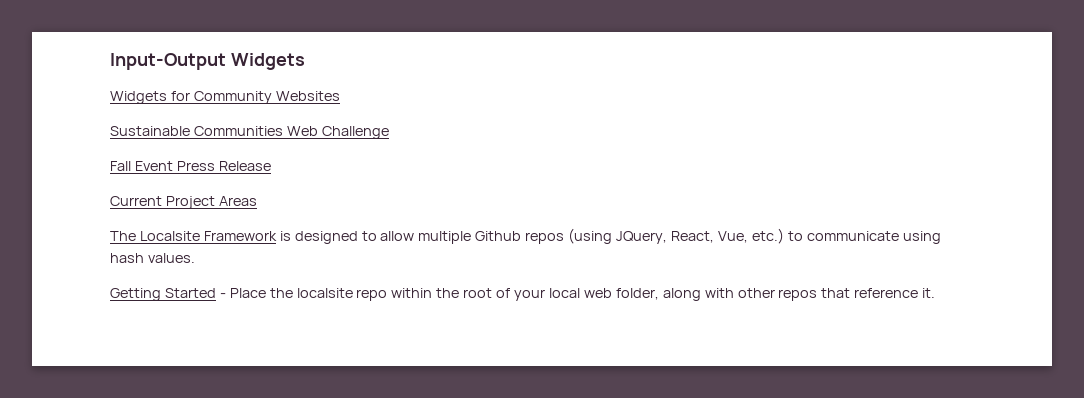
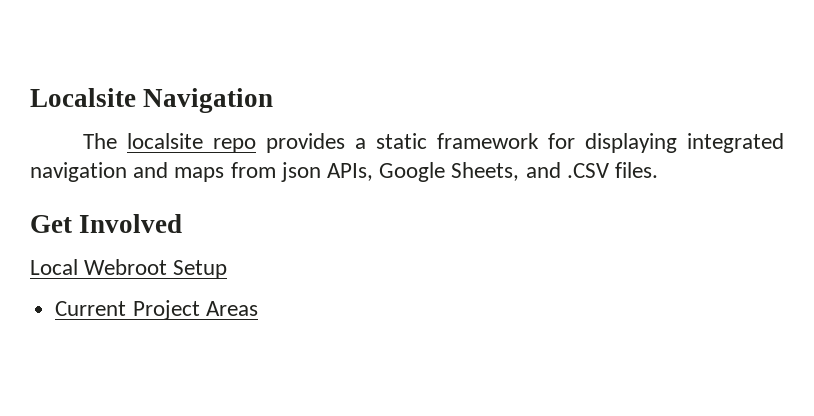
[110,53,305,70] [110,91,340,104] [110,126,389,139] [110,161,271,171] [110,196,257,209] [110,228,941,244] [110,253,195,263] [110,288,936,301] Input-Output Widgets // Widgets for Community Websites // Sustainable Communities Web Challenge // Fall Event Press Release // Current Project Areas // The Localsite Framework is designed to allow multiple Github repos (using JQuery, React, Vue, etc.) to communicate using hash values. // Getting Started - Place the localsite repo within the root of your local web folder, along with other repos that reference it. -> [30,88,274,113] [83,133,784,153] [30,162,659,182] [30,214,183,233] [30,259,228,279] [55,300,258,320] Localsite Navigation // The localsite repo provides a static framework for displaying integrated navigation and maps from json APIs, Google Sheets, and .CSV files. // Get Involved // Local Webroot Setup // Current Project Areas

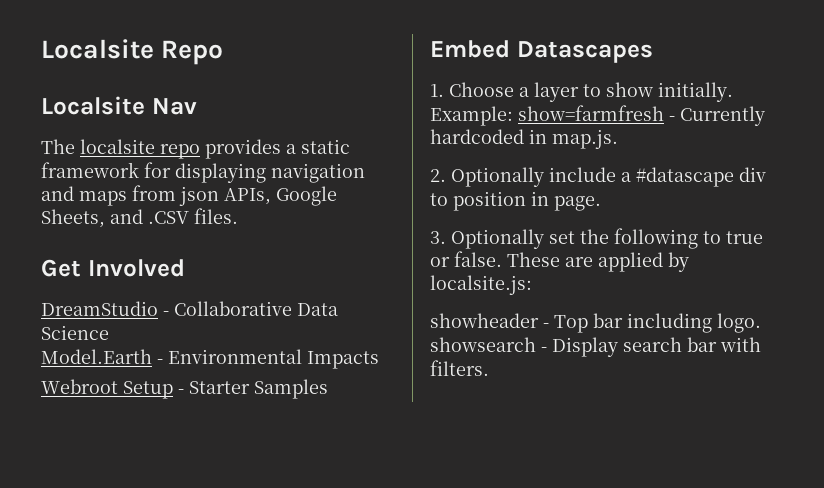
[30,88,274,113] Localsite Navigation -> [41,39,224,65] [41,96,197,115] Localsite Repo // Localsite Nav
[686,133,784,153] integrated -> (266, 173) none
[30,259,228,279] [55,300,258,320] Local Webroot Setup // Current Project Areas -> [41,301,338,316] [41,325,109,340] [41,349,379,369] [41,379,328,399] [430,40,653,63] [430,82,733,102] [430,105,765,126] [430,129,618,149] [430,167,766,187] [430,191,601,211] [430,228,763,249] [430,251,689,272] [430,275,532,295] [430,313,761,333] [430,337,761,357] [430,360,489,376] DreamStudio - Collaborative Data Science // Model.Earth - Environmental Impacts // Webroot Setup - Starter Samples // Embed Datascapes // 1. Choose a layer to show initially. Example: show=farmfresh - Currently hardcoded in map.js. // 2. Optionally include a #datascape div to position in page. // 3. Optionally set the following to true or false. These are applied by localsite.js: // showheader - Top bar including logo. showsearch - Display search bar with filters.

